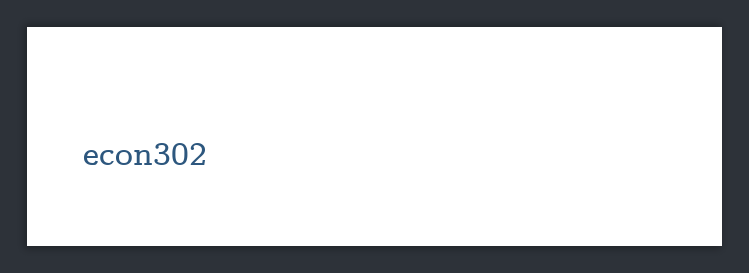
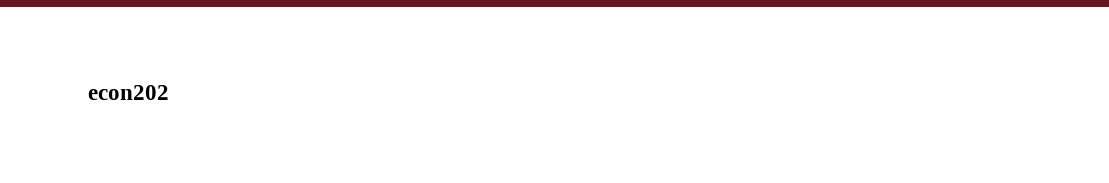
[83,143,207,165] econ302 -> [88,85,169,100] econ202

